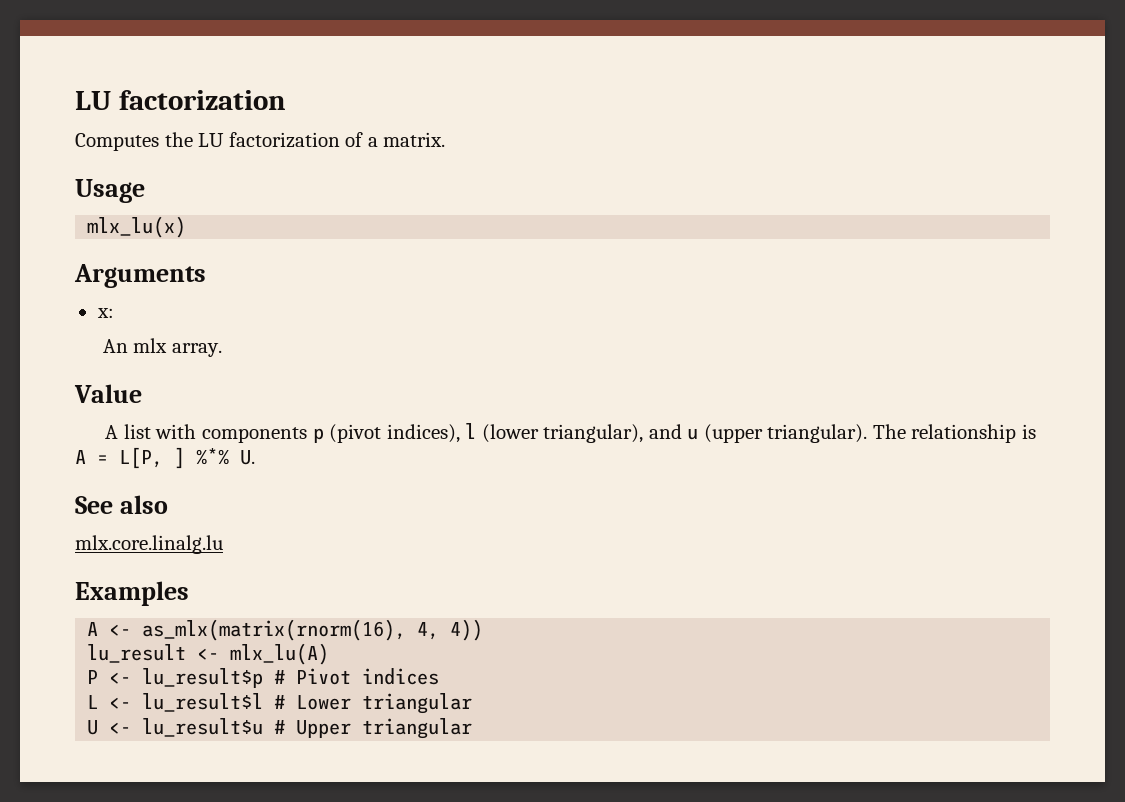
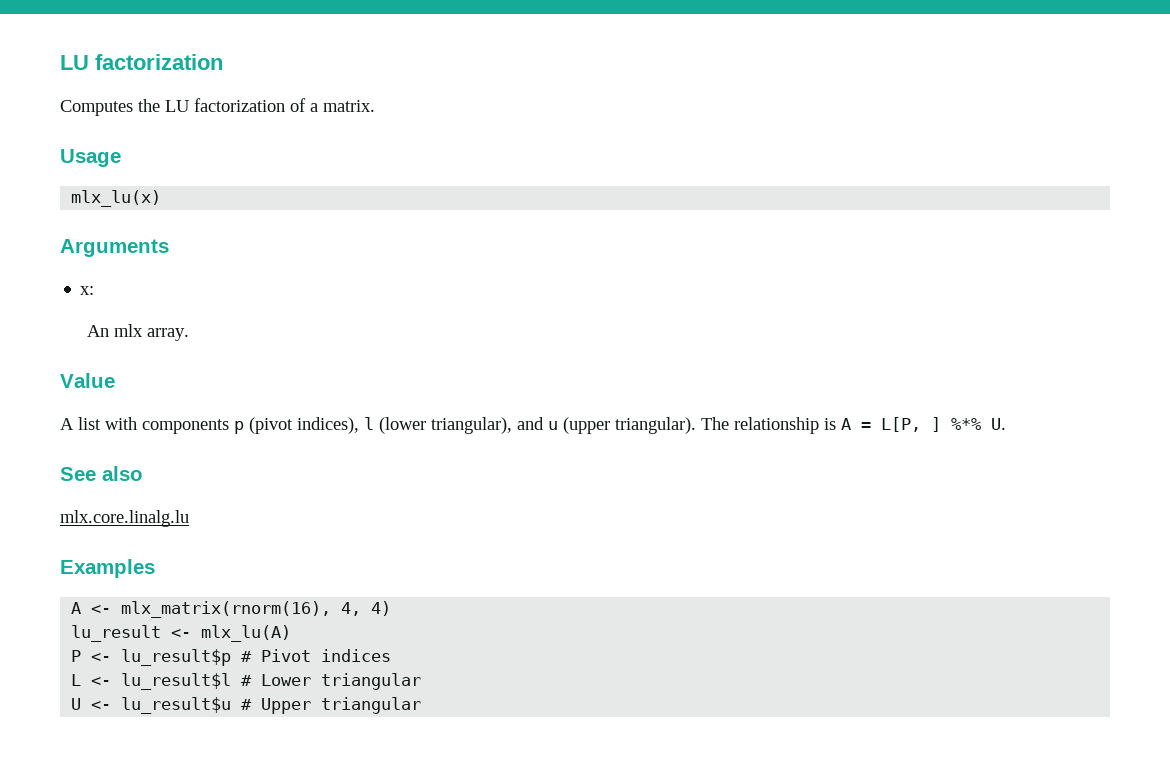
[142,619,484,641] as_mlx(matrix(rnorm(16), 4, 4)) -> [121,601,392,618] mlx_matrix(rnorm(16), 4, 4)

